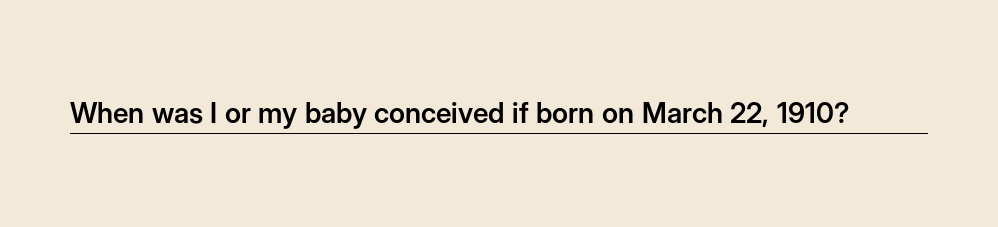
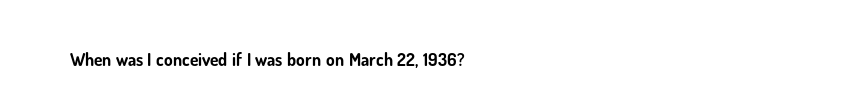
[224,102,529,129] or my baby conceived if -> [156,52,283,66] conceived if I was
[776,102,849,123] 1910? -> [422,53,465,66] 1936?

